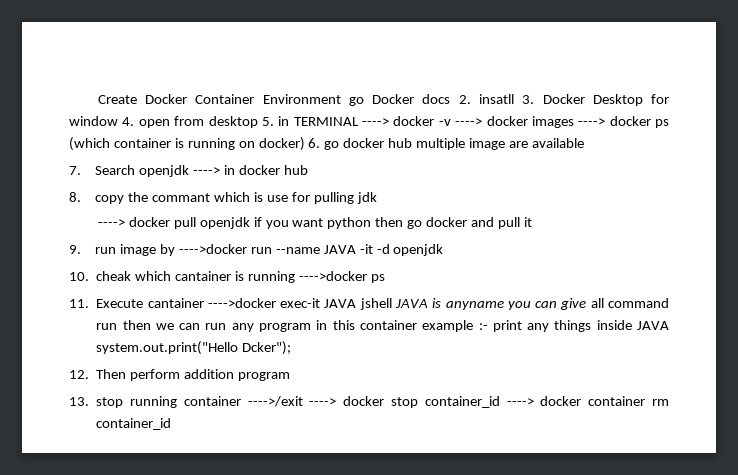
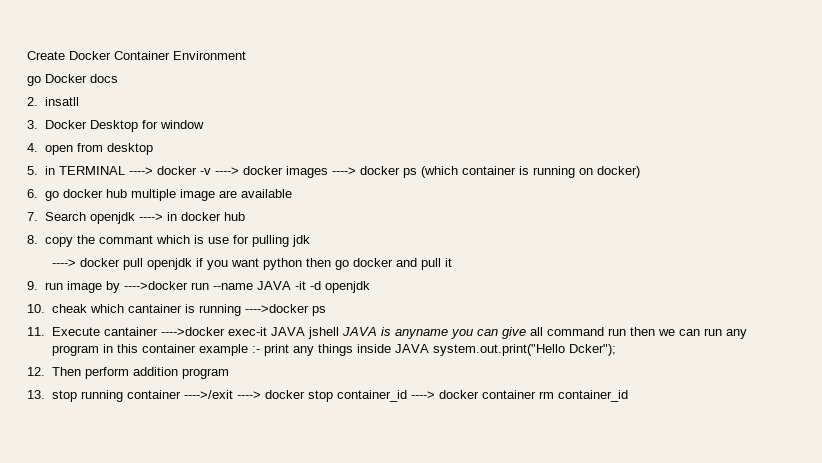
(341, 99) none -> (246, 55) //
(451, 99) none -> (118, 78) //
(514, 99) none -> (79, 101) //
(118, 121) none -> (204, 124) //
(258, 122) none -> (153, 149) //
(305, 144) none -> (640, 172) //

